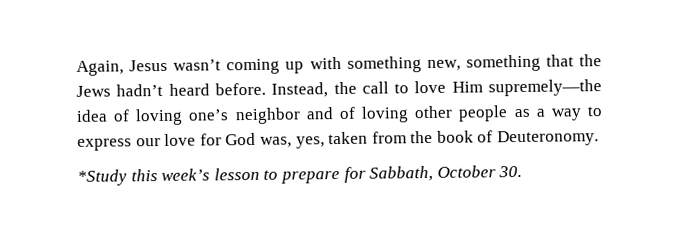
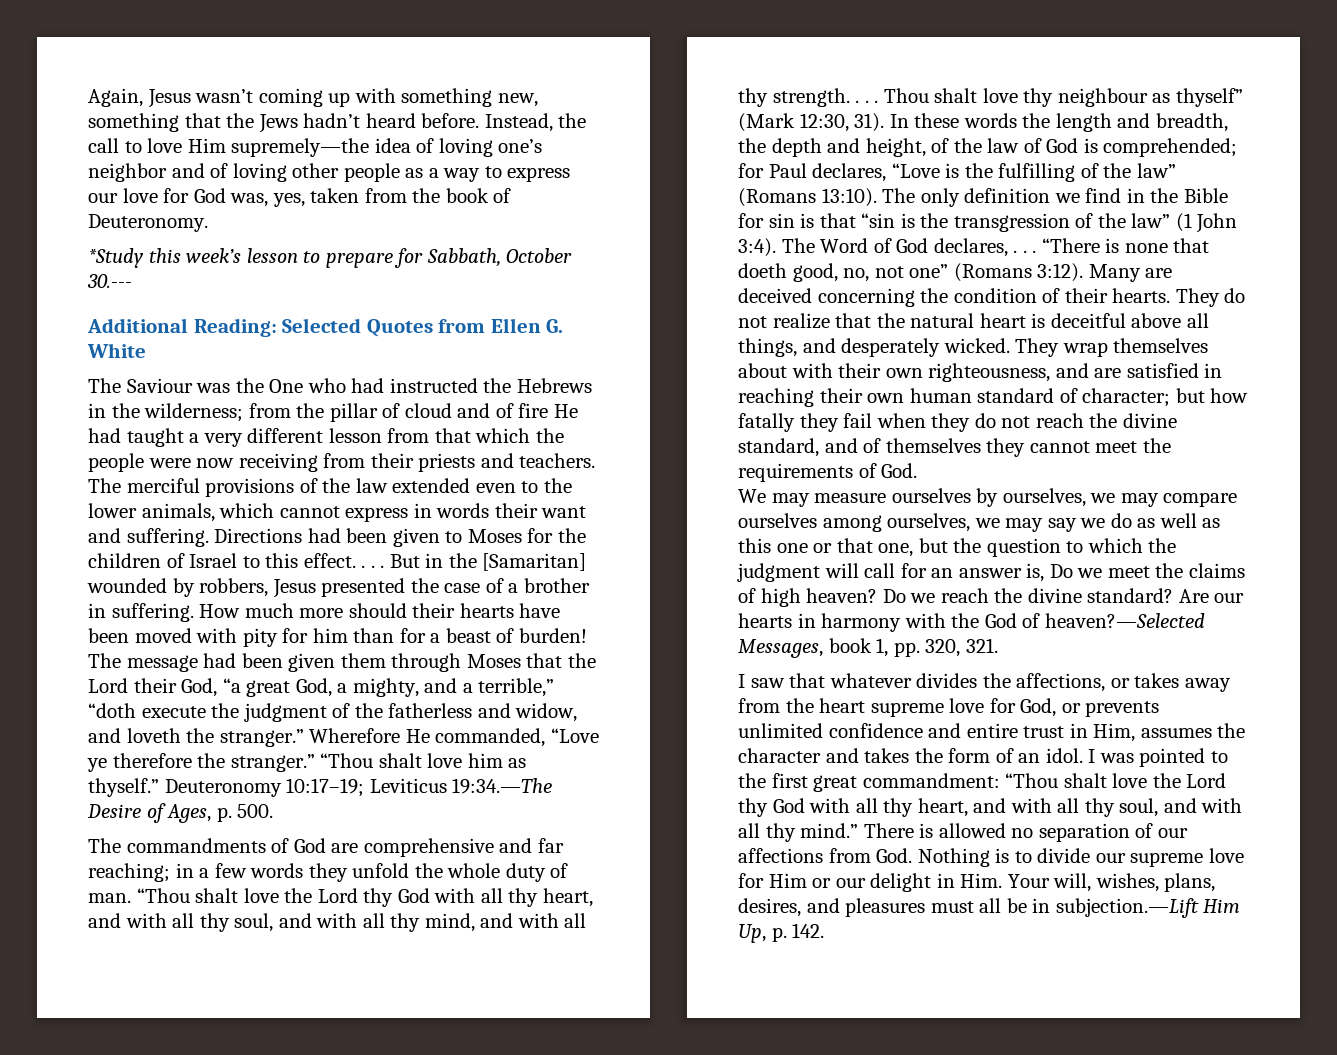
[498,165,523,178] 30. -> [87,274,132,288] [87,318,564,337] [87,343,146,358] [88,378,592,393] [88,403,578,422] [88,428,564,447] [88,453,596,472] [88,478,572,497] [88,503,587,522] [88,528,586,547] [88,553,587,571] [87,578,590,598] [88,603,561,622] [88,628,587,647] [88,653,596,672] [88,678,555,697] [88,703,578,722] [88,728,599,747] [87,753,527,772] [88,778,553,797] [87,803,274,823] [88,838,564,857] [88,863,569,882] [88,888,593,907] [88,913,587,932] [738,88,1243,107] [738,113,1228,132] [738,138,1238,157] [738,163,1176,182] [738,188,1228,207] [738,213,1238,233] [738,238,1210,257] [738,263,1173,282] [738,288,1246,307] [738,313,1209,329] [738,338,1209,357] [738,363,1223,382] [738,388,1249,407] [738,413,1177,432] [738,438,1171,457] [738,463,918,482] [738,488,1238,507] [738,513,1221,532] [738,538,1177,557] [737,563,1245,582] [738,588,1245,607] [738,613,1205,632] [738,638,998,658] [738,673,1231,692] [738,698,1160,717] [738,723,1246,742] [738,748,1228,767] [738,773,1227,792] [738,798,1243,817] [738,823,1188,842] [738,848,1244,867] [738,873,1216,892] [738,898,1241,918] [738,923,825,943] 30.--- // Additional Reading: Selected Quotes from Ellen G. White // The Saviour was the One who had instructed the Hebrews in the wilderness; from the pillar of cloud and of fire He had taught a very different lesson from that which the people were now receiving from their priests and teachers. The merciful provisions of the law extended even to the lower animals, which cannot express in words their want and suffering. Directions had been given to Moses for the children of Israel to this effect. . . . But in the [Samaritan] wounded by robbers, Jesus presented the case of a brother in suffering. How much more should their hearts have been moved with pity for him than for a beast of burden! The message had been given them through Moses that the Lord their God, “a great God, a mighty, and a terrible,” “doth execute the judgment of the fatherless and widow, and loveth the stranger.” Wherefore He commanded, “Love ye therefore the stranger.” “Thou shalt love him as thyself.” Deuteronomy 10:17–19; Leviticus 19:34.—The Desire of Ages, p. 500. // The commandments of God are comprehensive and far reaching; in a few words they unfold the whole duty of man. “Thou shalt love the Lord thy God with all thy heart, and with all thy soul, and with all thy mind, and with all thy strength. . . . Thou shalt love thy neighbour as thyself” (Mark 12:30, 31). In these words the length and breadth, the depth and height, of the law of God is comprehended; for Paul declares, “Love is the fulfilling of the law” (Romans 13:10). The only definition we find in the Bible for sin is that “sin is the transgression of the law” (1 John 3:4). The Word of God declares, . . . “There is none that doeth good, no, not one” (Romans 3:12). Many are deceived concerning the condition of their hearts. They do not realize that the natural heart is deceitful above all things, and desperately wicked. They wrap themselves about with their own righteousness, and are satisfied in reaching their own human standard of character; but how fatally they fail when they do not reach the divine standard, and of themselves they cannot meet the requirements of God. // We may measure ourselves by ourselves, we may compare ourselves among ourselves, we may say we do as well as this one or that one, but the question to which the judgment will call for an answer is, Do we meet the claims of high heaven? Do we reach the divine standard? Are our hearts in harmony with the God of heaven?—Selected Messages, book 1, pp. 320, 321. // I saw that whatever divides the affections, or takes away from the heart supreme love for God, or prevents unlimited confidence and entire trust in Him, assumes the character and takes the form of an idol. I was pointed to the first great commandment: “Thou shalt love the Lord thy God with all thy heart, and with all thy soul, and with all thy mind.” There is allowed no separation of our affections from God. Nothing is to divide our supreme love for Him or our delight in Him. Your will, wishes, plans, desires, and pleasures must all be in subjection.—Lift Him Up, p. 142.

